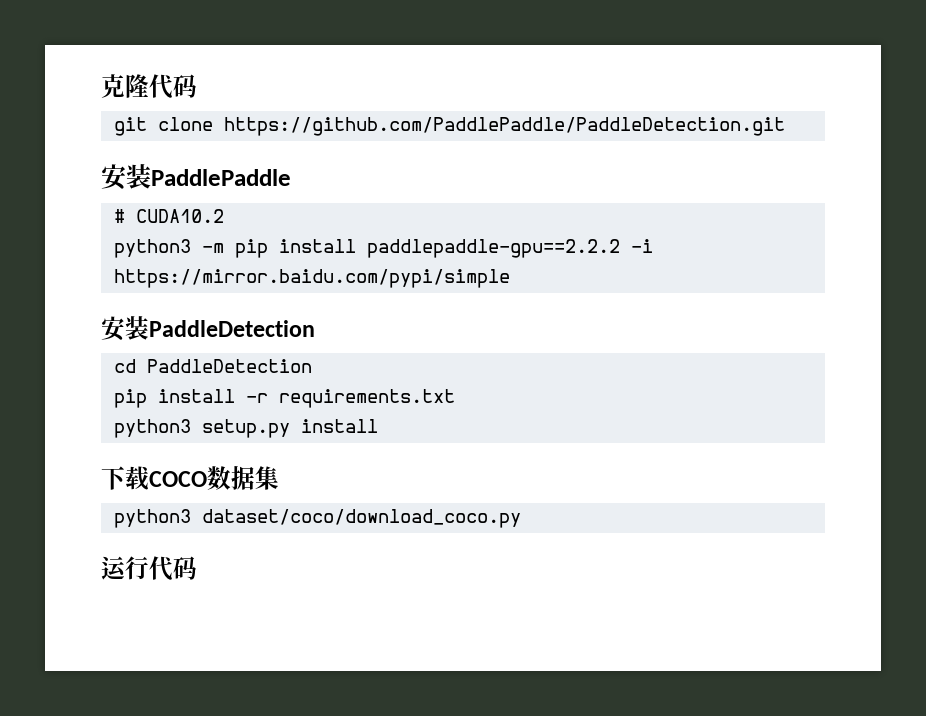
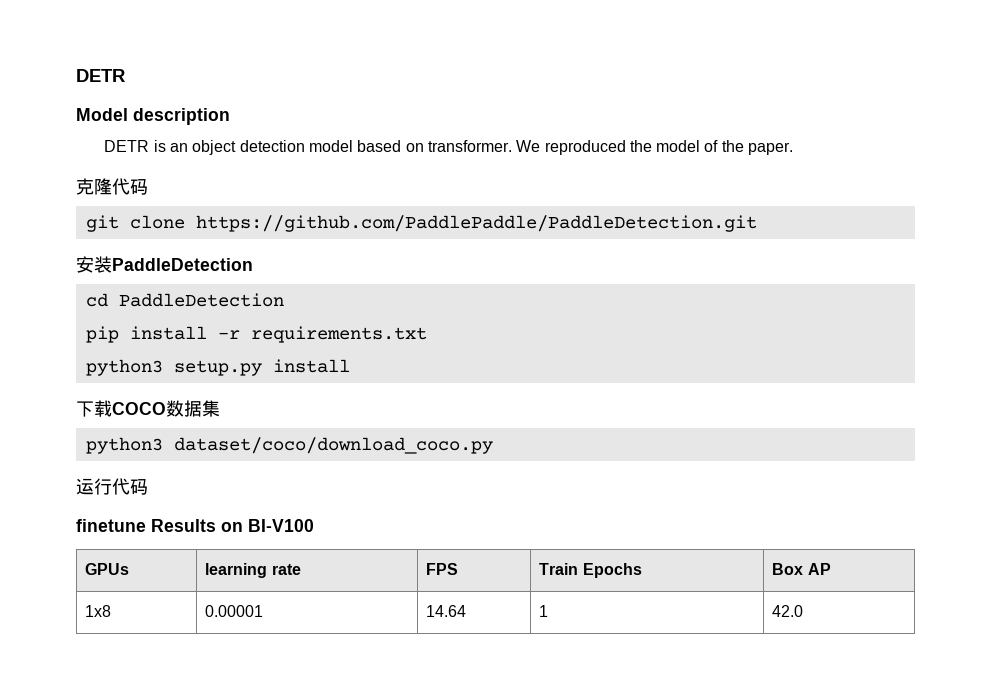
(101, 86) none -> [76,69,125,82] [76,108,230,125] [104,140,794,155] DETR // Model description // DETR is an object detection model based on transformer. We reproduced the model of the paper. //
[101,164,291,190] [113,209,224,223] [113,239,653,258] [113,269,510,288] // 安装PaddlePaddle // # CUDA10.2 // python3 -m pip install paddlepaddle-gpu==2.2.2 -i https://mirror.baidu.com/pypi/simple -> (757, 223) none
(197, 568) none -> [76,519,314,532] [85,563,130,575] [205,563,301,578] [426,563,459,575] [539,563,642,578] [772,563,831,575] [85,605,112,617] [205,605,264,617] [426,605,467,617] [539,605,549,617] [772,605,804,617] // finetune Results on BI-V100 // GPUs | learning rate | FPS | Train Epochs | Box AP // 1x8 | 0.00001 | 14.64 | 1 | 42.0

